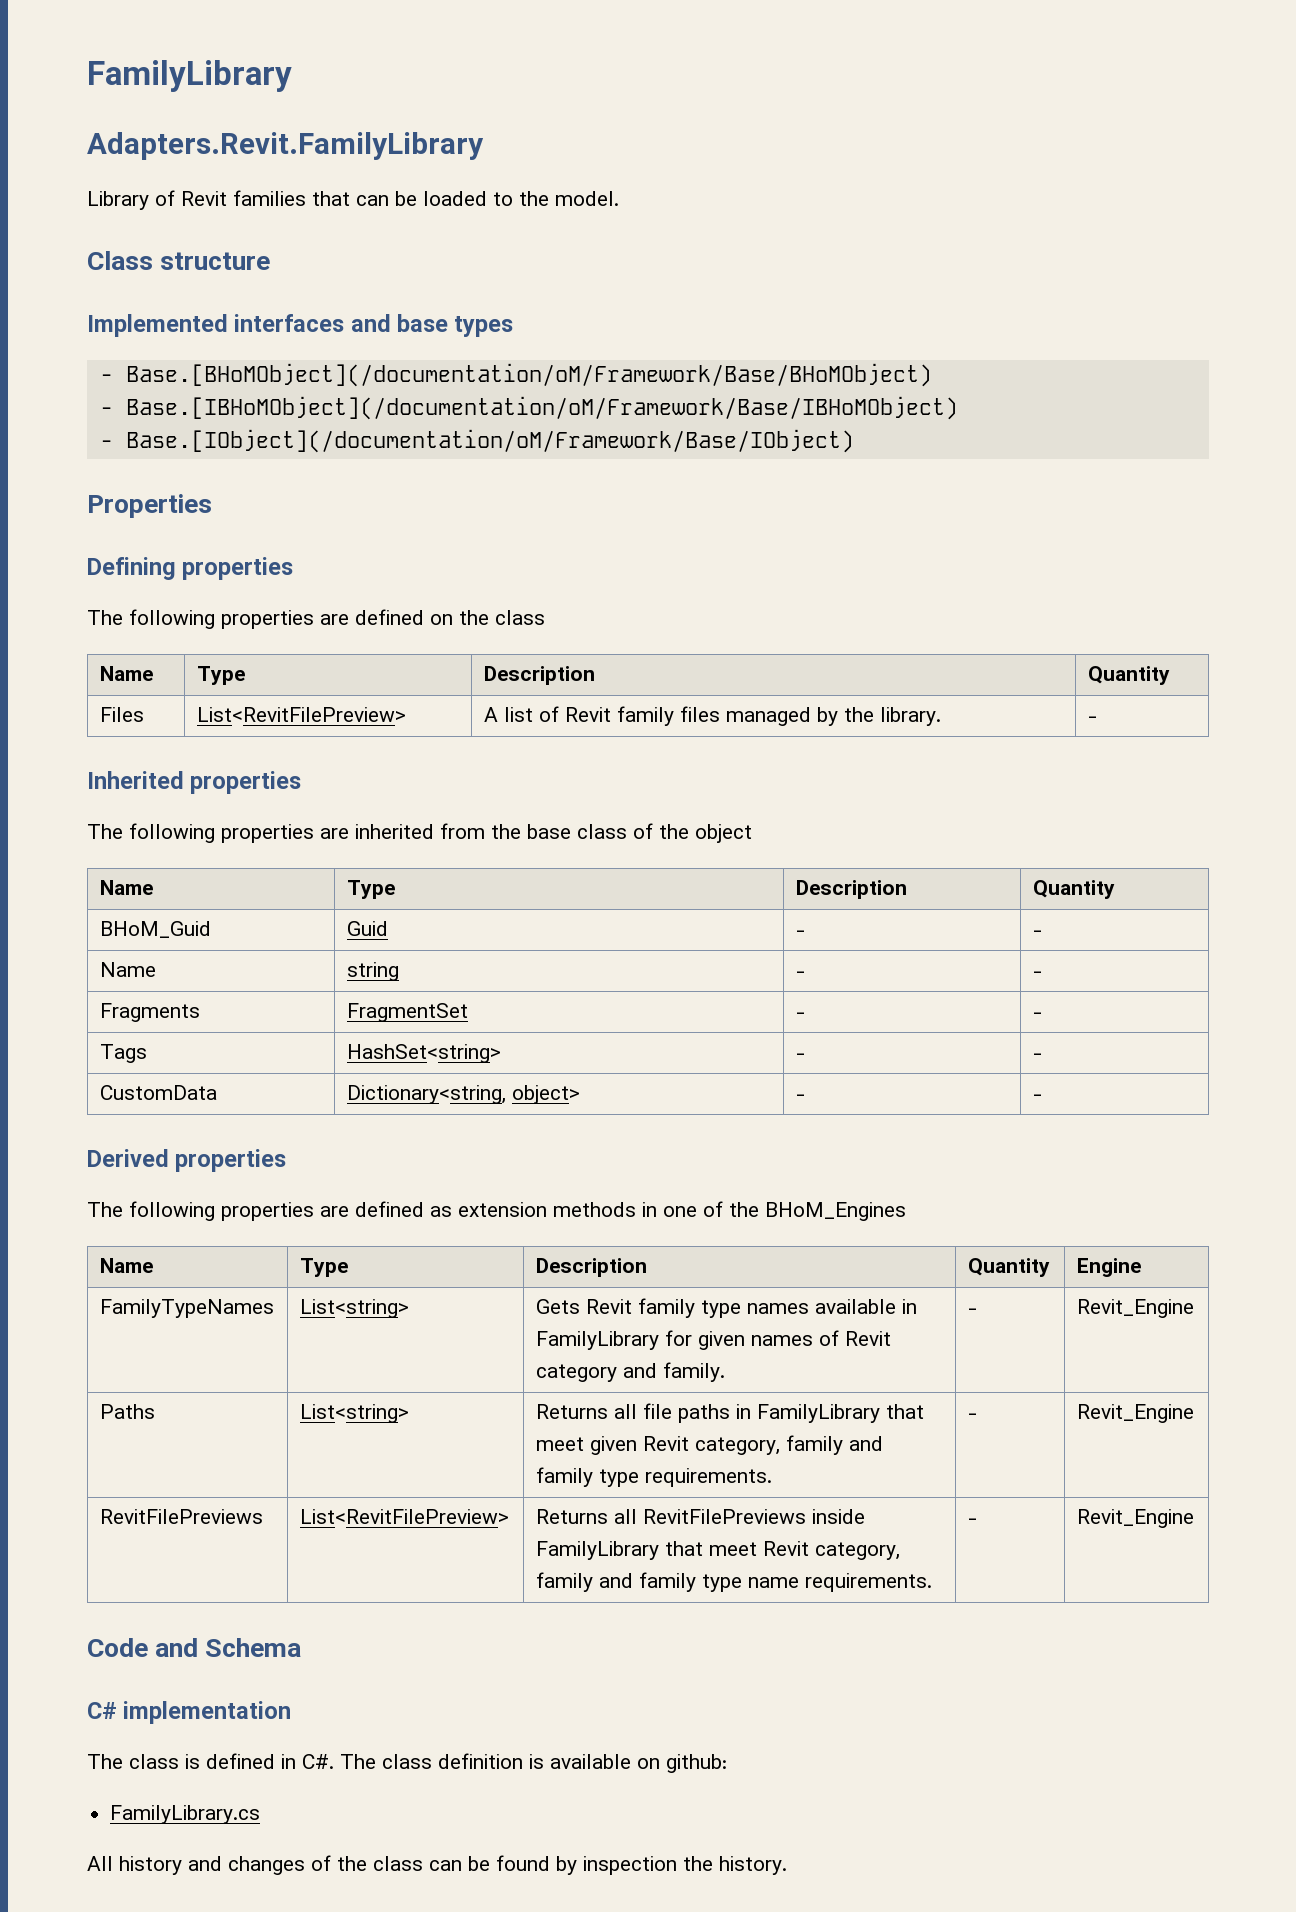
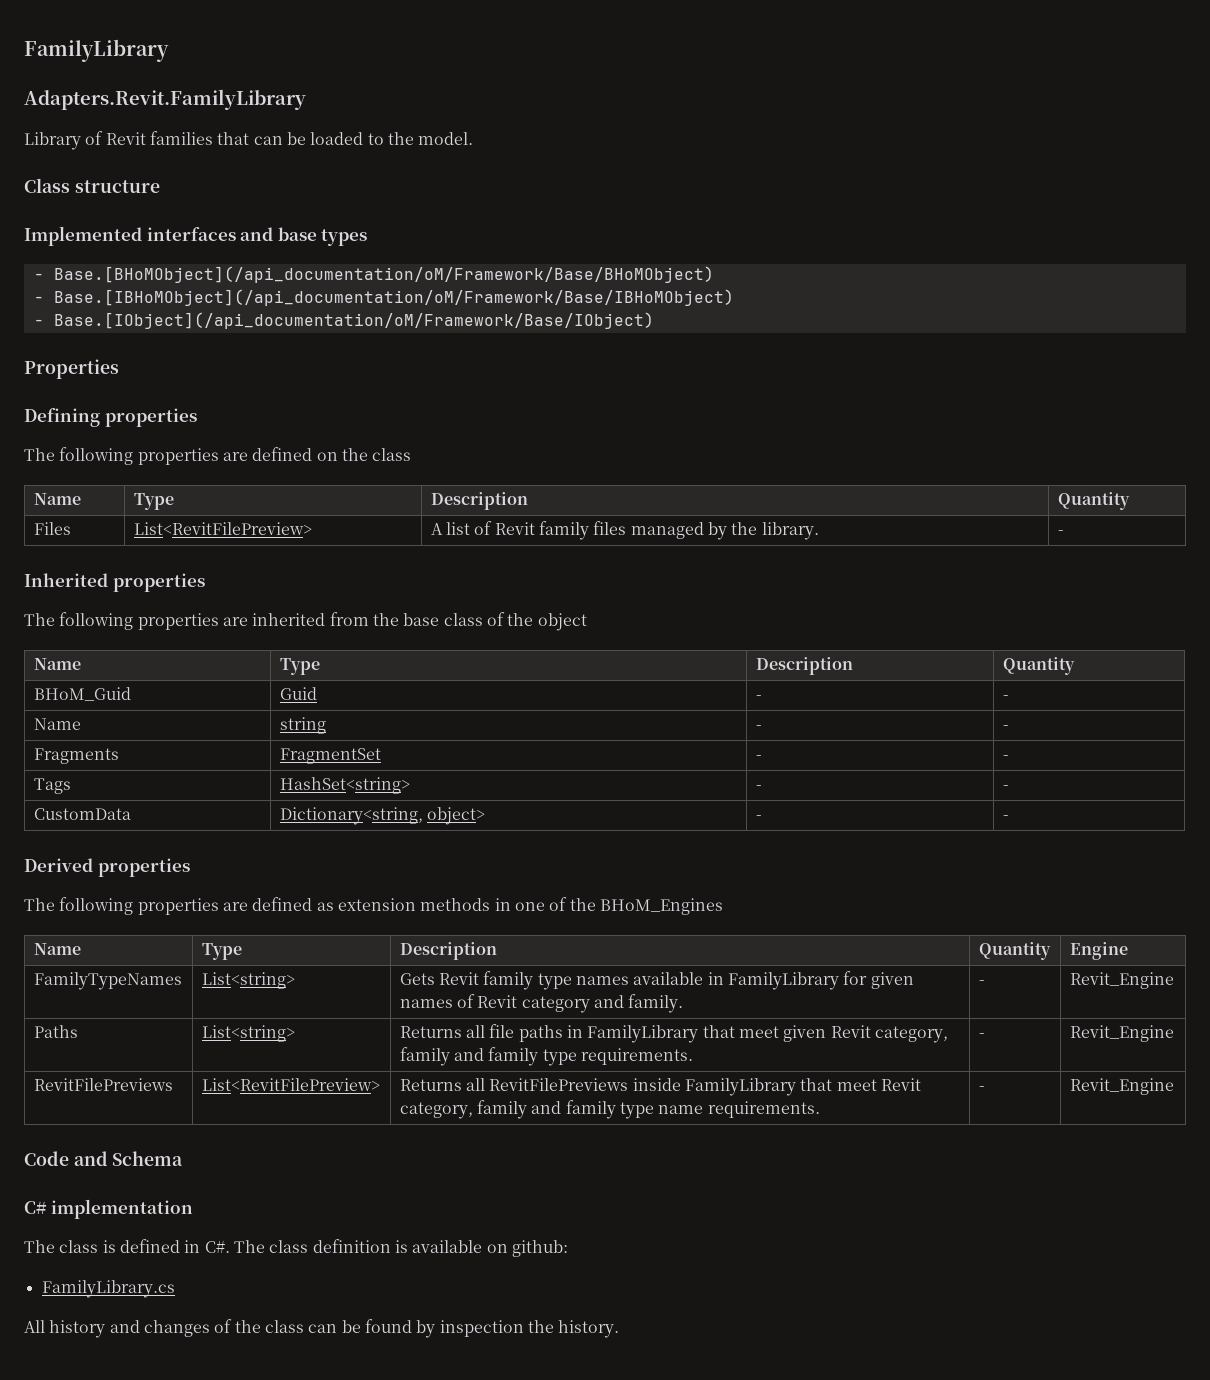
[125,363,932,387] [99,396,958,420] [99,429,854,453] Base.[BHoMObject](/documentation/oM/Framework/Base/BHoMObject) // - Base.[IBHoMObject](/documentation/oM/Framework/Base/IBHoMObject) // - Base.[IObject](/documentation/oM/Framework/Base/IObject) -> [53,266,714,283] [33,289,734,306] [33,312,654,329] Base.[BHoMObject](/api_documentation/oM/Framework/Base/BHoMObject) // - Base.[IBHoMObject](/api_documentation/oM/Framework/Base/IBHoMObject) // - Base.[IObject](/api_documentation/oM/Framework/Base/IObject)

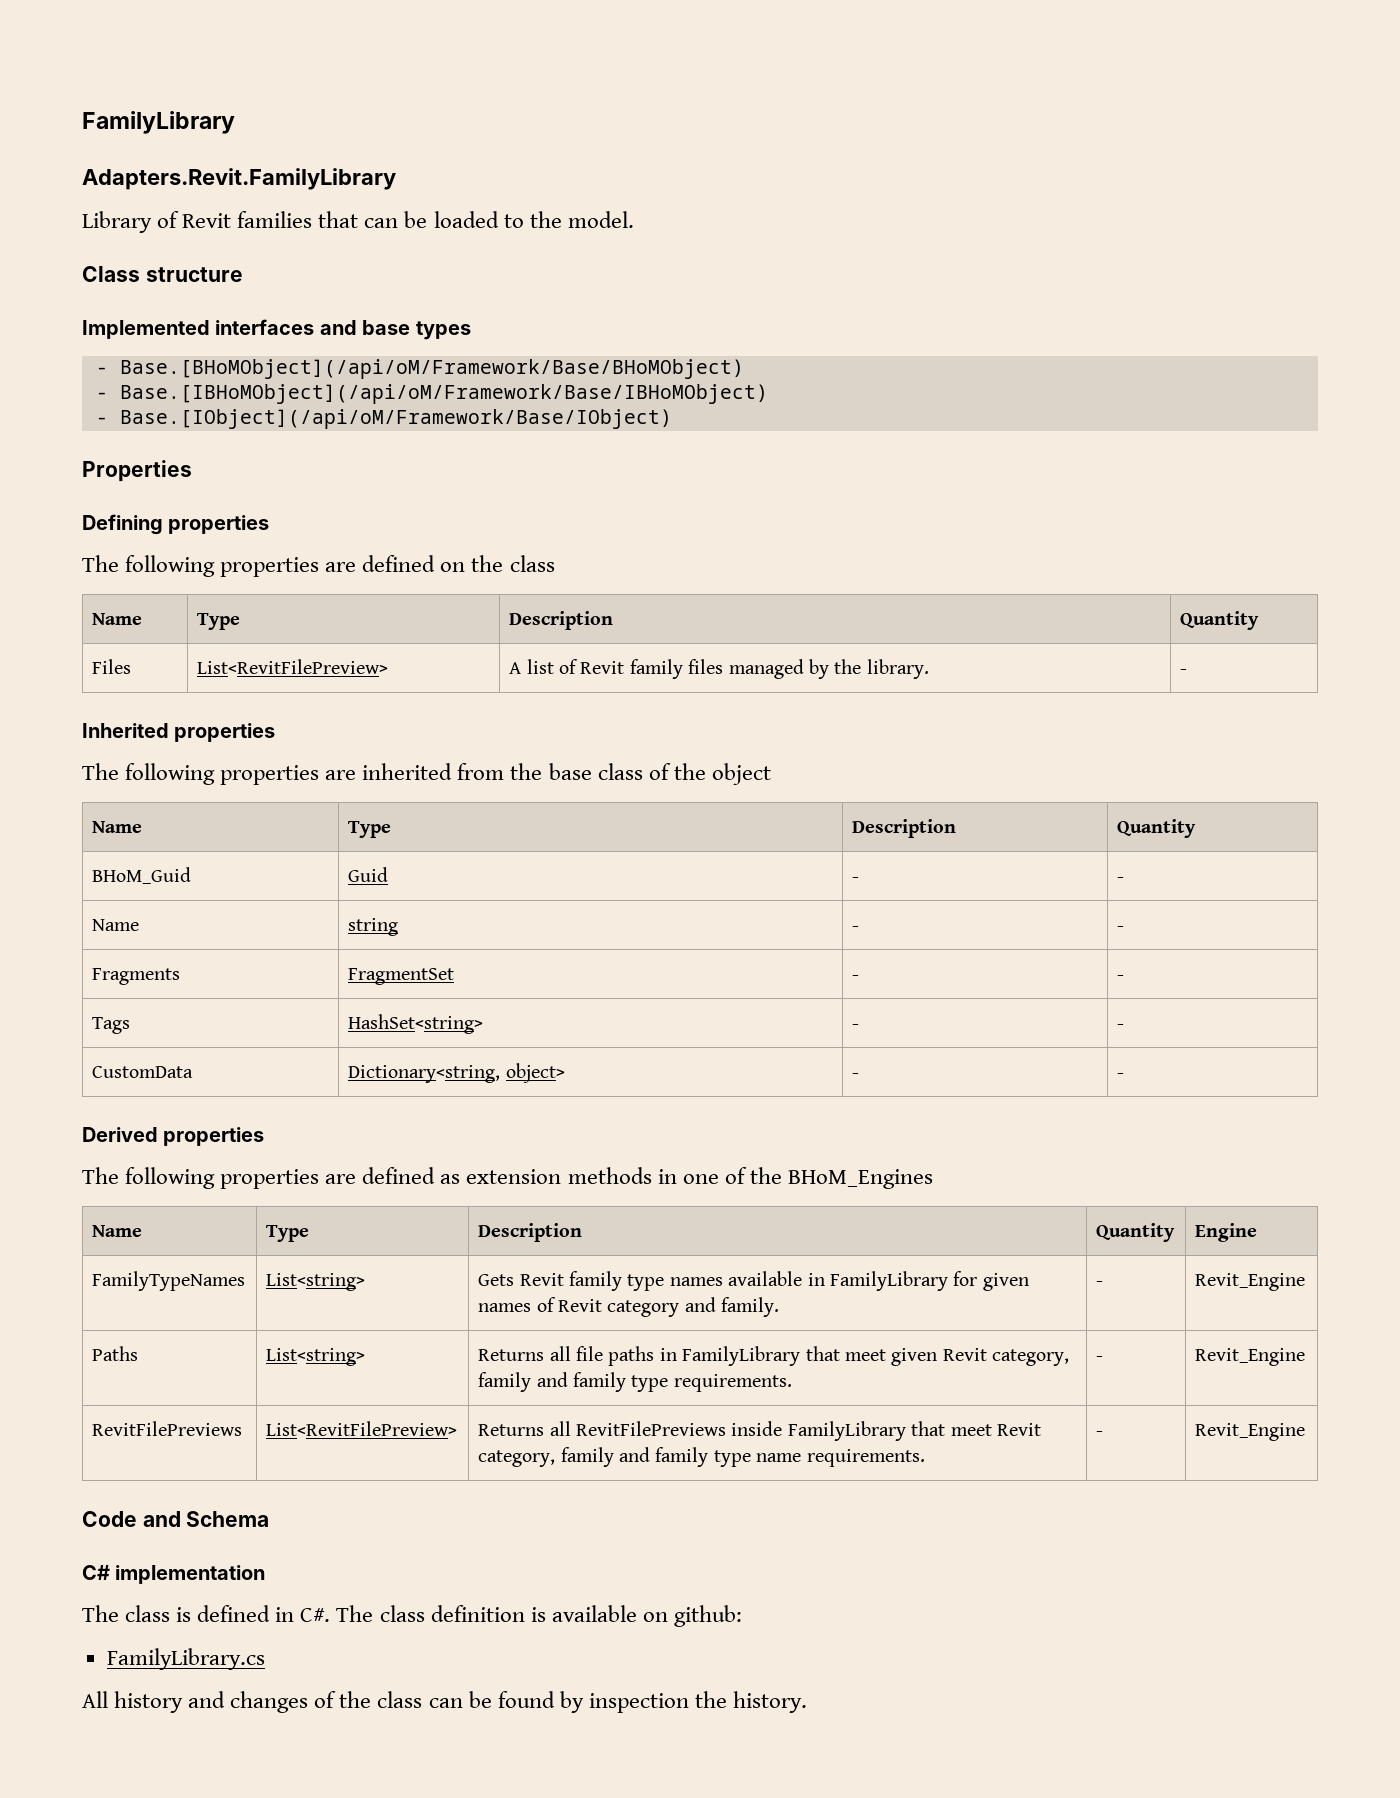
[53,266,714,283] [33,289,734,306] [33,312,654,329] Base.[BHoMObject](/api_documentation/oM/Framework/Base/BHoMObject) // - Base.[IBHoMObject](/api_documentation/oM/Framework/Base/IBHoMObject) // - Base.[IObject](/api_documentation/oM/Framework/Base/IObject) -> [119,359,744,379] [95,384,768,404] [95,409,672,429] Base.[BHoMObject](/api/oM/Framework/Base/BHoMObject) // - Base.[IBHoMObject](/api/oM/Framework/Base/IBHoMObject) // - Base.[IObject](/api/oM/Framework/Base/IObject)

